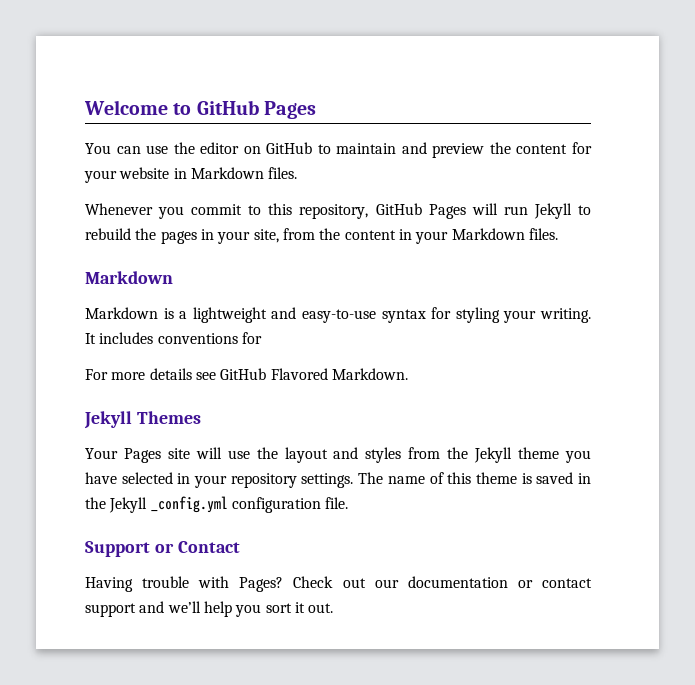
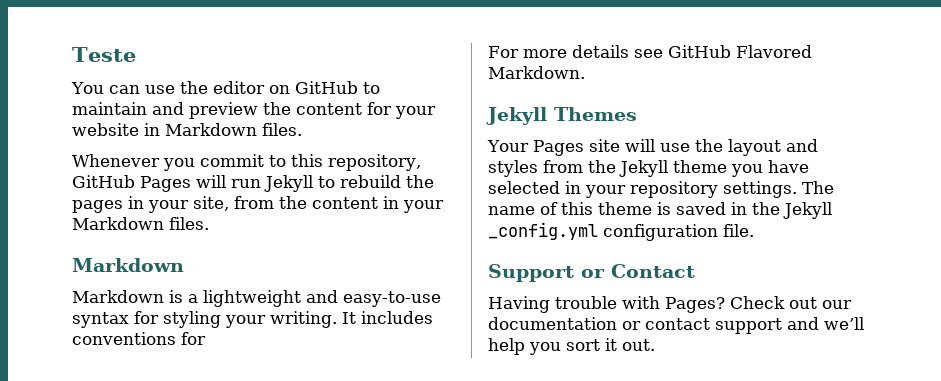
[84,100,317,119] Welcome to GitHub Pages -> [72,47,136,62] Teste

